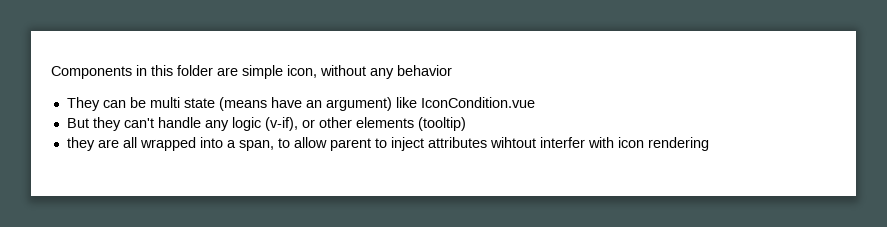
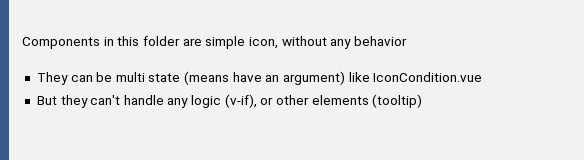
[66,137,709,151] // they are all wrapped into a span, to allow parent to inject attributes wihtout interfer with icon rendering -> (423, 101) none

